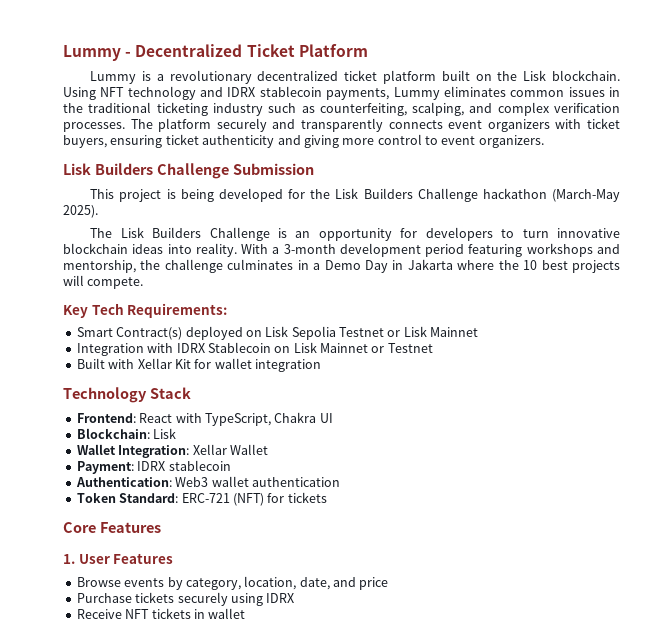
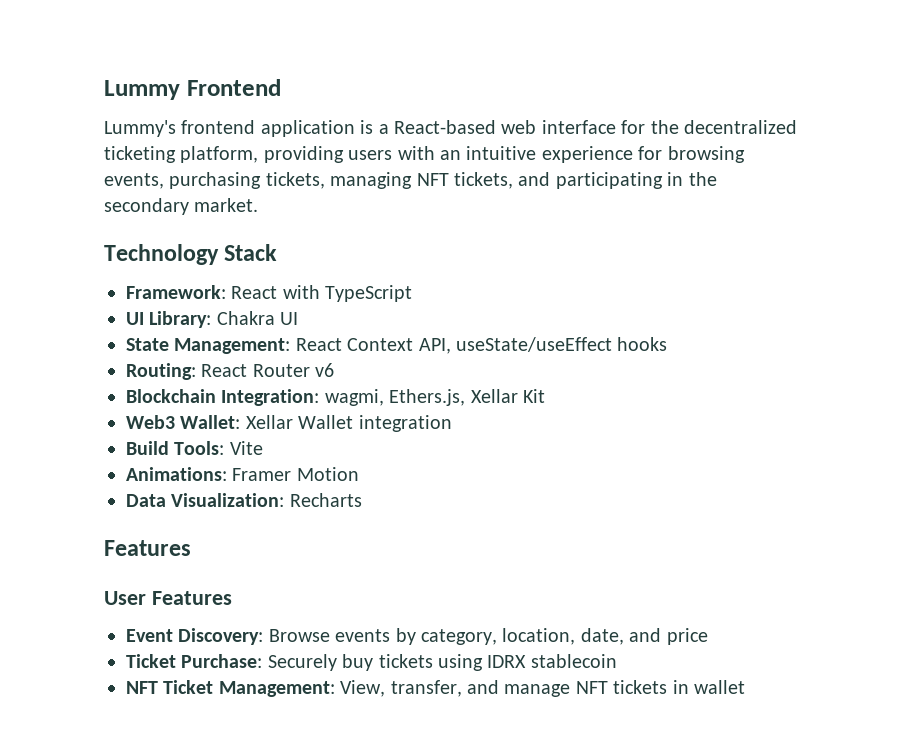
[63,44,368,61] [90,70,620,84] [63,86,621,100] [63,102,620,116] [63,118,621,132] [63,134,544,148] [63,163,314,179] [90,188,620,202] [63,205,98,218] [90,227,620,241] [63,243,620,257] [63,259,621,273] [63,275,144,289] [63,303,228,318] [76,326,479,340] [76,342,433,356] [76,358,321,372] Lummy - Decentralized Ticket Platform // Lummy is a revolutionary decentralized ticket platform built on the Lisk blockchain. Using NFT technology and IDRX stablecoin payments, Lummy eliminates common issues in the traditional ticketing industry such as counterfeiting, scalping, and complex verification processes. The platform securely and transparently connects event organizers with ticket buyers, ensuring ticket authenticity and giving more control to event organizers. // Lisk Builders Challenge Submission // This project is being developed for the Lisk Builders Challenge hackathon (March-May 2025). // The Lisk Builders Challenge is an opportunity for developers to turn innovative blockchain ideas into reality. With a 3-month development period featuring workshops and mentorship, the challenge culminates in a Demo Day in Jakarta where the 10 best projects will compete. // Key Tech Requirements: // Smart Contract(s) deployed on Lisk Sepolia Testnet or Lisk Mainnet // Integration with IDRX Stablecoin on Lisk Mainnet or Testnet // Built with Xellar Kit for wallet integration -> [104,79,281,100] [104,120,797,137] [104,146,745,163] [104,172,717,189] [104,198,259,215] Lummy Frontend // Lummy's frontend application is a React-based web interface for the decentralized ticketing platform, providing users with an intuitive experience for browsing events, purchasing tickets, managing NFT tickets, and participating in the secondary market.
[76,413,136,423] Frontend: -> [126,285,226,299] Framework:
[204,413,271,426] TypeScript, -> [325,285,413,302] [126,311,212,328] TypeScript // UI Library:
[76,428,177,439] [76,444,268,458] [76,460,231,474] [75,476,340,487] [76,492,327,506] [63,522,161,533] [63,554,75,564] Blockchain: Lisk // Wallet Integration: Xellar Wallet // Payment: IDRX stablecoin // Authentication: Web3 wallet authentication // Token Standard: ERC-721 (NFT) for tickets // Core Features // 1. -> [126,337,668,354] [126,363,335,380] [126,389,545,406] [126,415,452,432] [126,441,263,455] [126,467,359,481] [126,493,362,507] [104,540,191,556] State Management: React Context API, useState/useEffect hooks // Routing: React Router v6 // Blockchain Integration: wagmi, Ethers.js, Xellar Kit // Web3 Wallet: Xellar Wallet integration // Build Tools: Vite // Animations: Framer Motion // Data Visualization: Recharts // Features //
(174, 558) none -> [126,628,264,645] Event Discovery:
[76,592,295,606] [76,609,122,619] Purchase tickets securely using IDRX // Receive -> [126,654,617,671] [126,680,571,697] Ticket Purchase: Securely buy tickets using IDRX stablecoin // NFT Ticket Management: View, transfer, and manage

